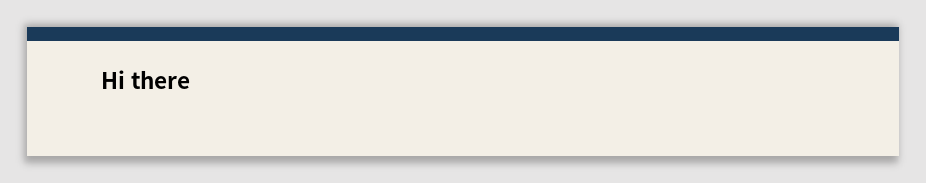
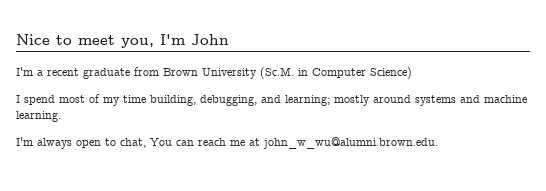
[101,70,191,89] Hi there -> [16,34,229,48] [16,67,412,79] [16,94,527,106] [16,111,61,122] [16,137,438,149] Nice to meet you, I'm John // I'm a recent graduate from Brown University (Sc.M. in Computer Science) // I spend most of my time building, debugging, and learning; mostly around systems and machine learning. // I'm always open to chat, You can reach me at john_w_wu@alumni.brown.edu.

